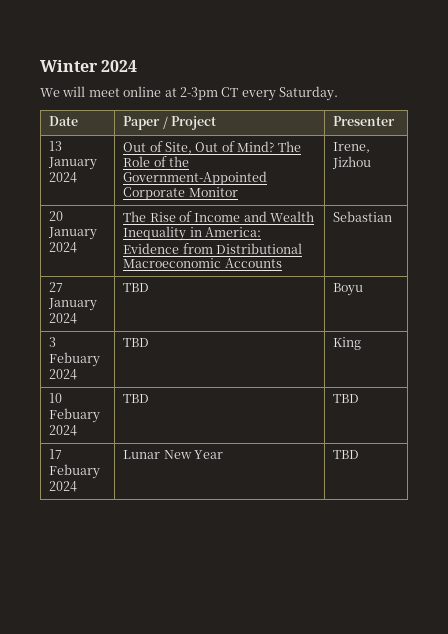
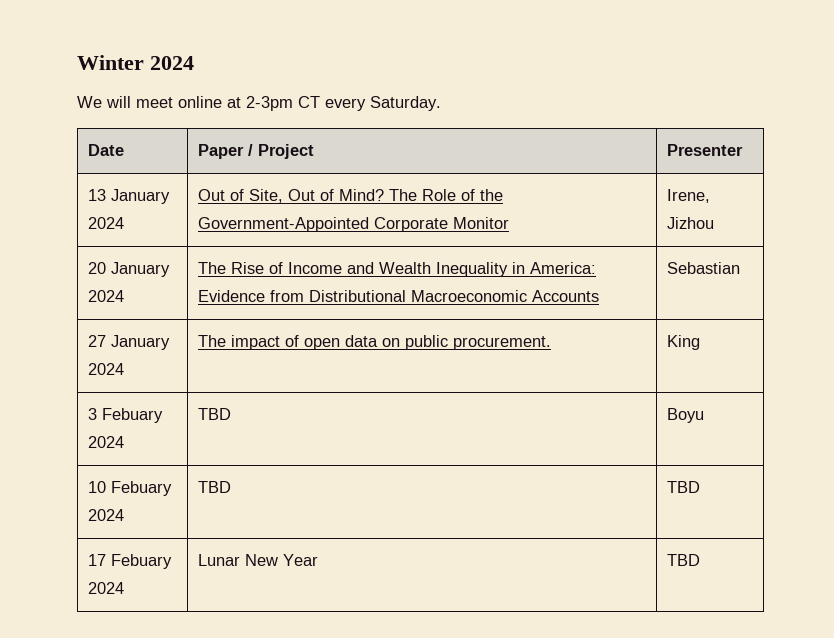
[123,283,150,292] [333,283,364,296] TBD | Boyu -> [197,335,551,350] [666,335,700,350] The impact of open data on public procurement. | King
[333,337,362,350] King -> [666,408,704,423] Boyu

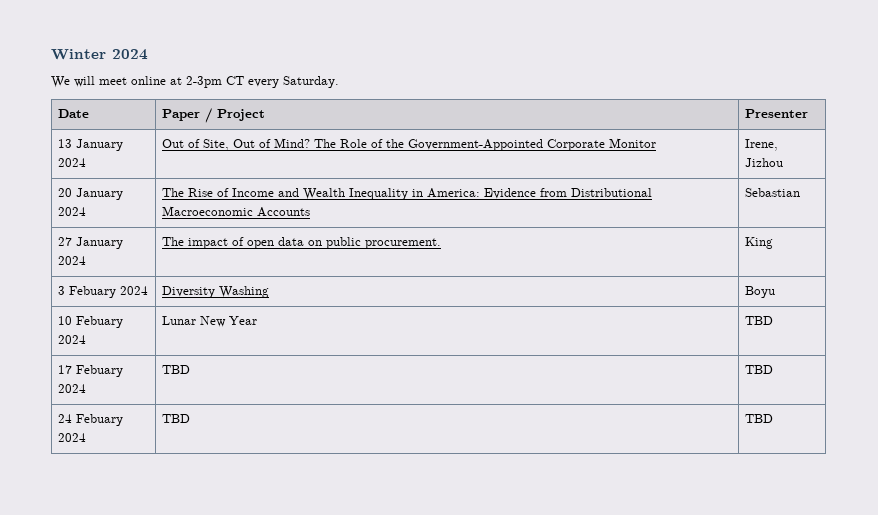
[197,408,231,420] TBD -> [161,286,269,298] Diversity Washing
[197,481,231,493] [666,481,700,493] [87,554,172,569] [87,582,124,594] | TBD | TBD // 17 Febuary 2024 -> (86, 339) none
(700, 560) none -> [57,365,123,377] [57,384,86,393] [161,365,190,374] [744,365,773,374] [57,414,123,426] [57,433,86,442] [161,414,190,423] [744,414,773,423] // 17 Febuary 2024 | TBD | TBD // 24 Febuary 2024 | TBD | TBD

